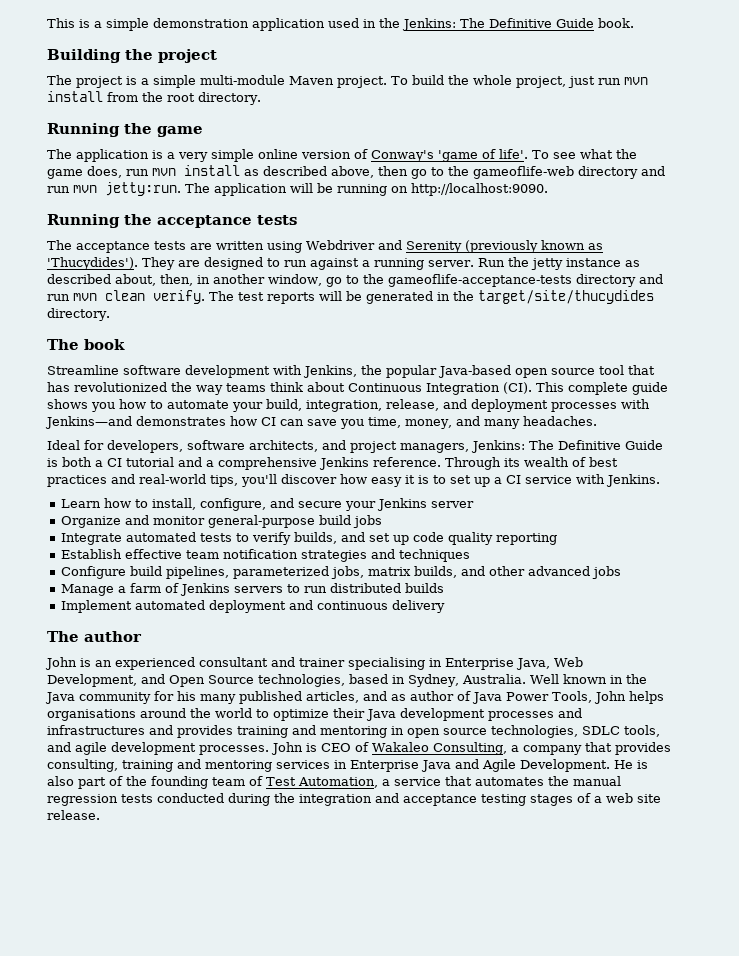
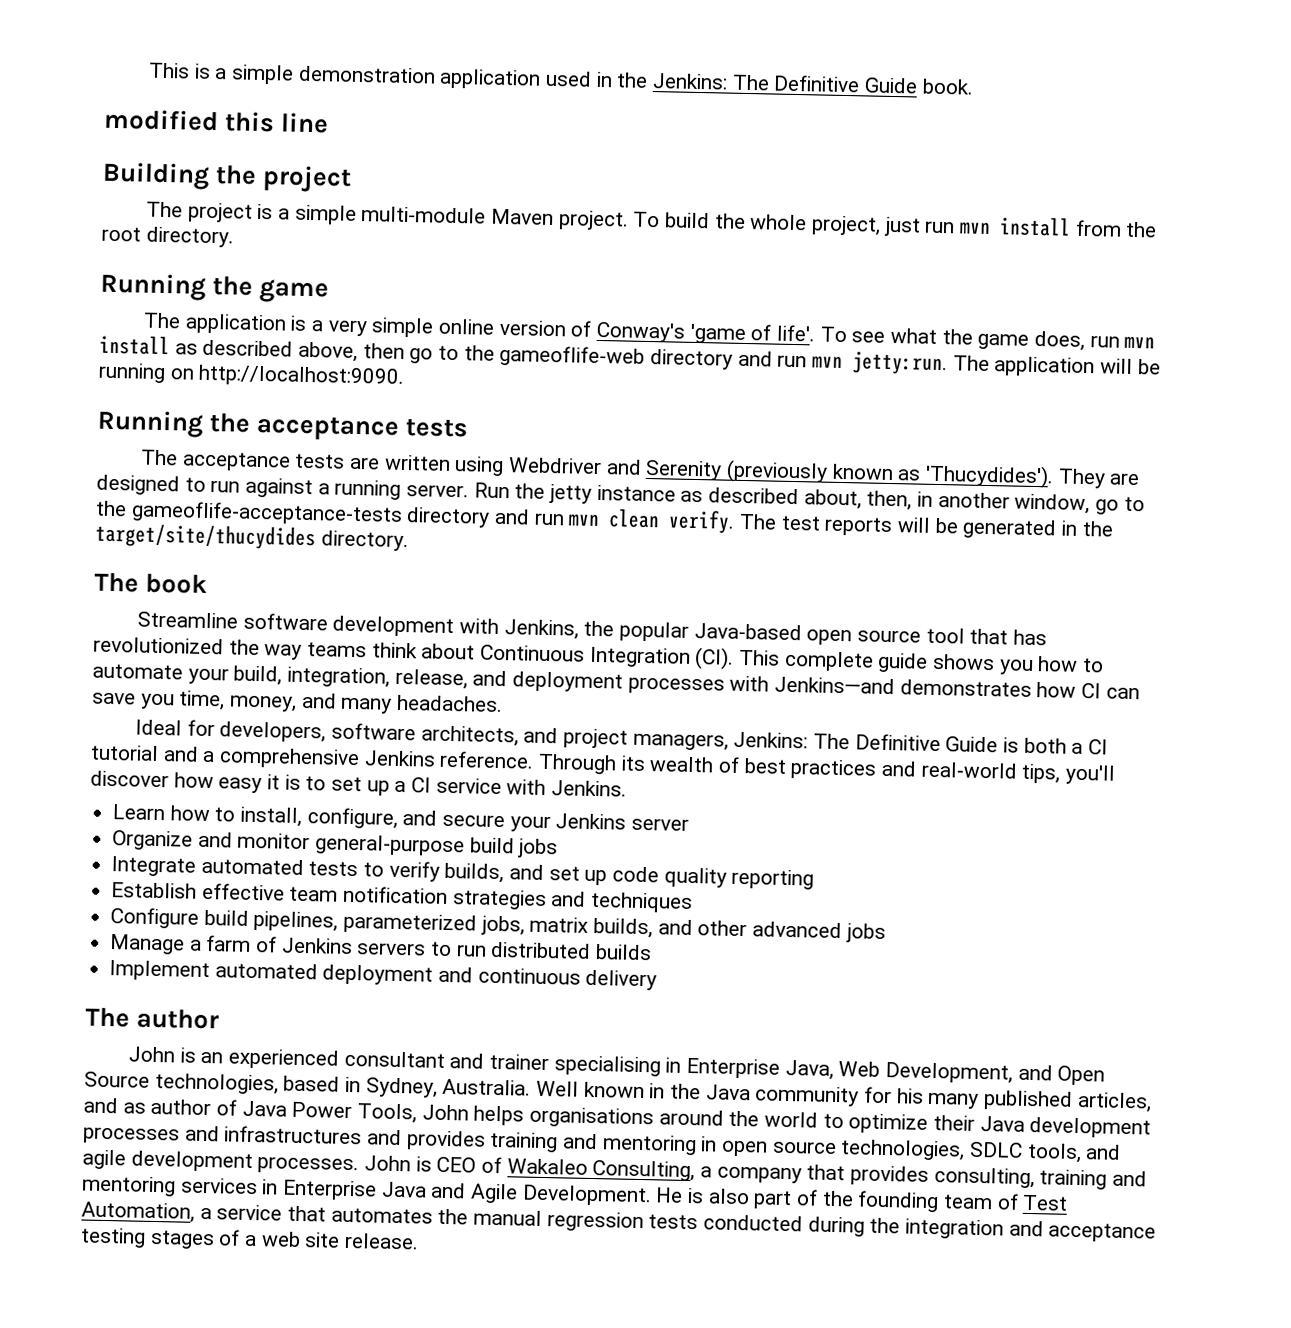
(634, 23) none -> [103,108,330,134] // modified this line

